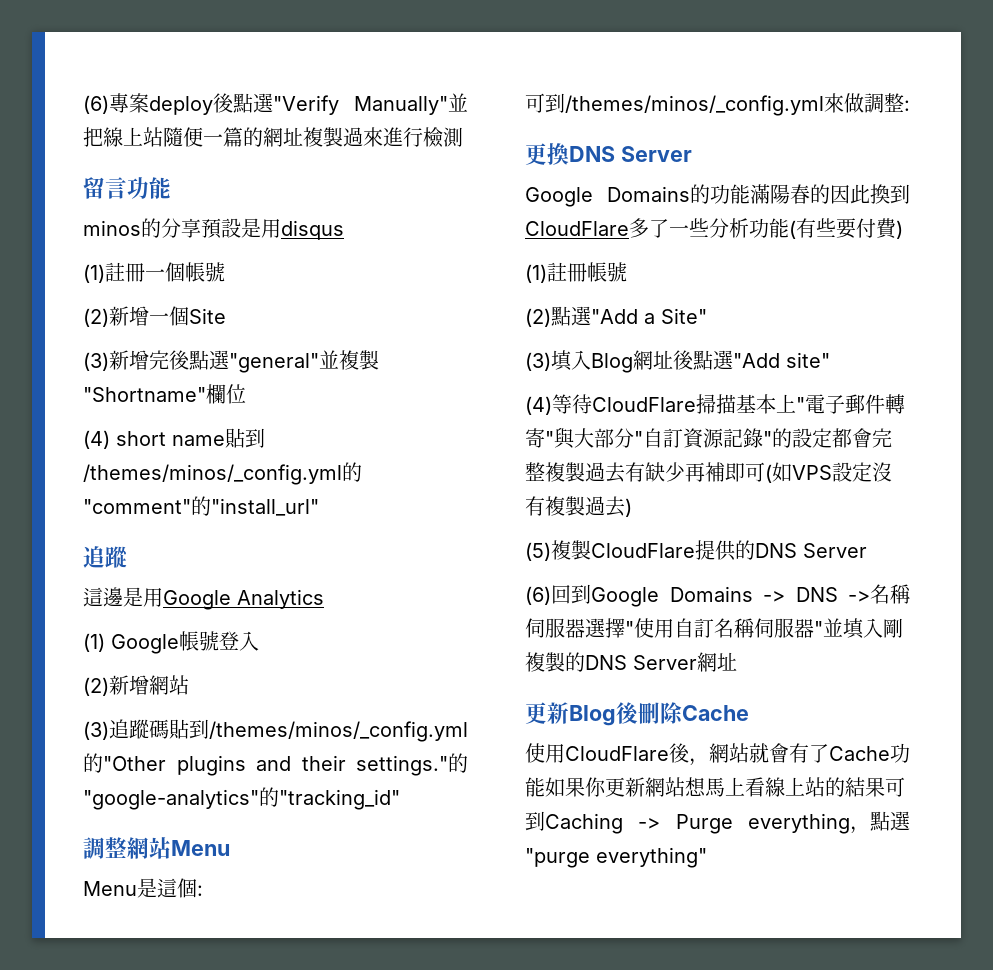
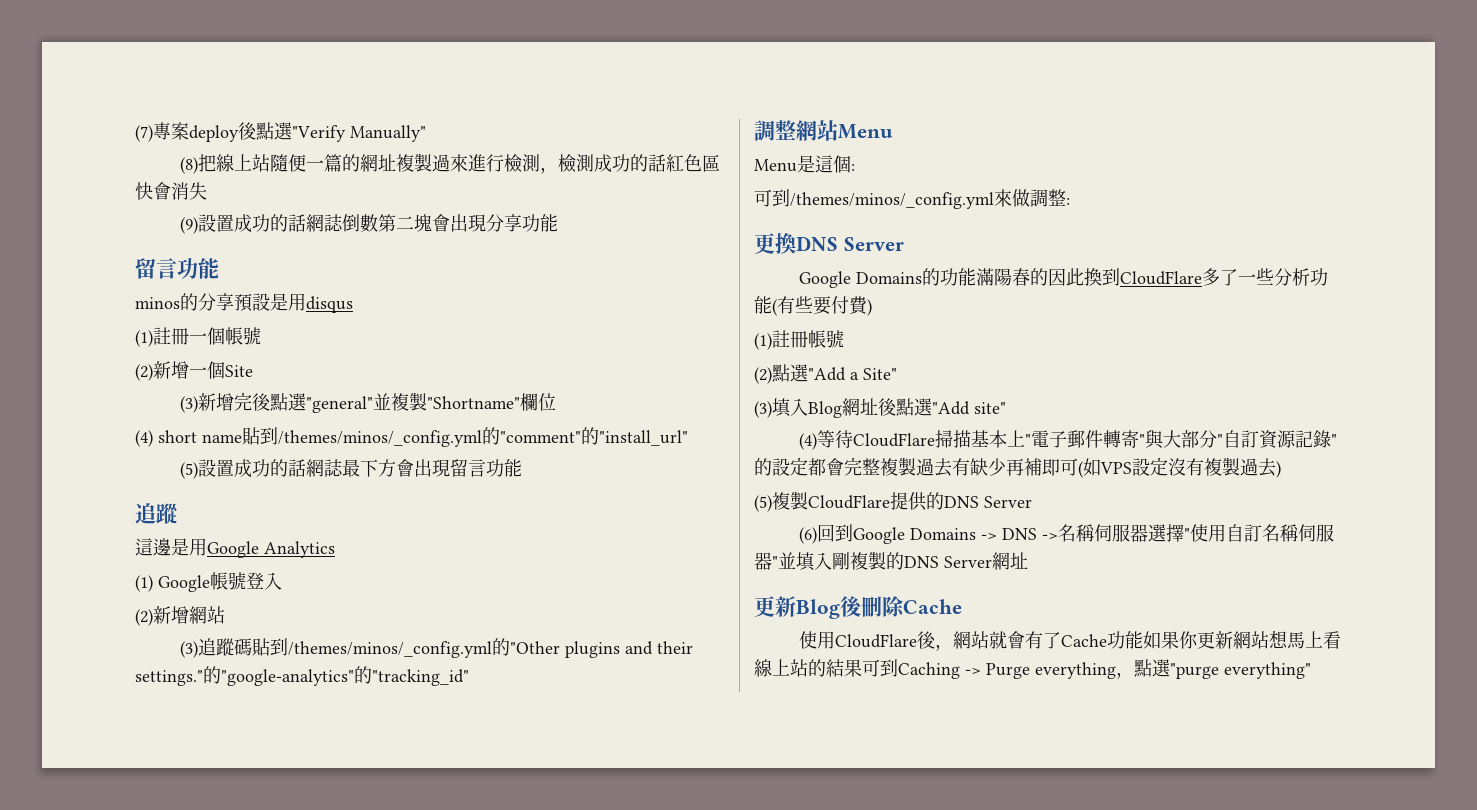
[83,95,109,114] (6) -> [135,125,153,142] (7)
[448,93,468,112] 並 -> [179,157,198,174] // (8)
(463, 137) none -> [539,154,720,174] [135,182,207,200] [179,214,558,234] ，檢測成功的話紅色區快會消失 // (9)設置成功的話網誌倒數第二塊會出現分享功能
(319, 507) none -> [179,459,522,479] // (5)設置成功的話網誌最下方會出現留言功能

